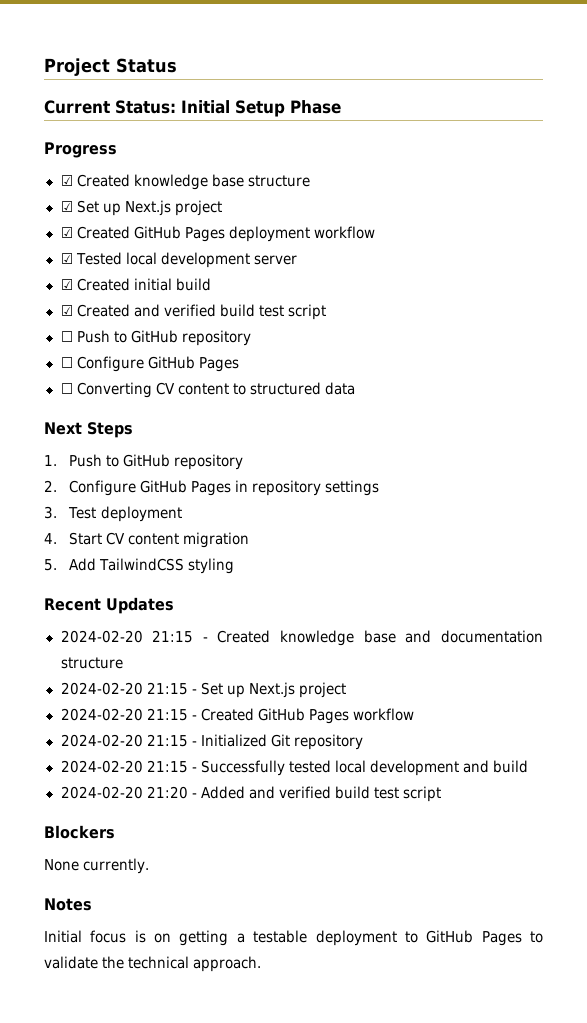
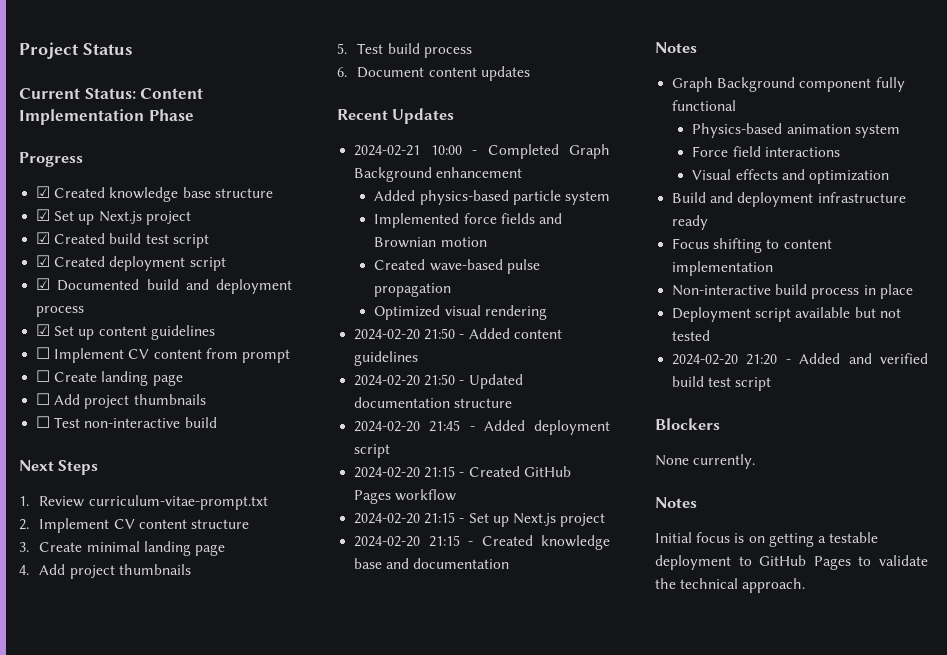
[181,100,285,117] Initial Setup -> [140,88,204,99] [19,109,144,125] Content Implementation
[133,226,375,242] [60,252,297,268] [60,278,211,291] [60,304,326,320] [60,330,251,346] [60,356,239,372] [60,382,355,398] [44,422,133,438] [44,454,243,470] [44,480,379,496] [44,506,182,522] [44,532,249,548] [44,558,234,574] [44,597,174,614] [60,630,543,646] [60,657,123,669] GitHub Pages deployment workflow // ☑ Tested local development server // ☑ Created initial build // ☑ Created and verified build test script // ☐ Push to GitHub repository // ☐ Configure GitHub Pages // ☐ Converting CV content to structured data // Next Steps // 1. Push to GitHub repository // 2. Configure GitHub Pages in repository settings // 3. Test deployment // 4. Start CV content migration // 5. Add TailwindCSS styling // Recent Updates // 2024-02-20 21:15 - Created knowledge base and documentation structure -> [109,233,209,248] [36,255,226,271] [36,278,292,294] [36,306,85,317] [36,324,215,340] [36,347,290,363] [36,370,183,386] [36,393,206,409] [36,416,217,428] [19,460,99,475] [19,495,268,510] [19,518,249,533] [19,541,225,556] [19,564,191,579] [337,43,472,58] [337,66,530,81] [337,108,455,124] [354,144,610,159] [354,167,523,182] [374,190,610,205] [374,213,562,228] [374,237,487,248] [374,259,540,274] [374,283,452,297] [374,305,547,320] [354,328,562,340] [354,351,419,366] [354,374,523,389] [354,397,513,408] [354,420,610,435] [354,444,391,458] [354,466,571,478] [354,489,457,504] build test script // ☑ Created deployment script // ☑ Documented build and deployment process // ☑ Set up content guidelines // ☐ Implement CV content from prompt // ☐ Create landing page // ☐ Add project thumbnails // ☐ Test non-interactive build // Next Steps // 1. Review curriculum-vitae-prompt.txt // 2. Implement CV content structure // 3. Create minimal landing page // 4. Add project thumbnails // 5. Test build process // 6. Document content updates // Recent Updates // 2024-02-21 10:00 - Completed Graph Background enhancement // Added physics-based particle system // Implemented force fields and Brownian motion // Created wave-based pulse propagation // Optimized visual rendering // 2024-02-20 21:50 - Added content guidelines // 2024-02-20 21:50 - Updated documentation structure // 2024-02-20 21:45 - Added deployment script // 2024-02-20 21:15 - Created GitHub Pages workflow
[257,708,414,724] [60,734,363,750] [60,760,528,776] GitHub Pages workflow // 2024-02-20 21:15 - Initialized Git repository // 2024-02-20 21:15 - Successfully tested local development and build -> [541,535,610,550] [354,558,510,569] [655,42,697,53] [672,77,905,92] [672,100,737,111] [692,123,900,138] [692,146,840,157] [692,169,889,184] [672,192,906,207] [672,215,709,230] [672,238,832,253] [672,261,774,276] [672,284,913,299] [672,307,901,322] [672,330,711,341] knowledge base and documentation // Notes // Graph Background component fully functional // Physics-based animation system // Force field interactions // Visual effects and optimization // Build and deployment infrastructure ready // Focus shifting to content implementation // Non-interactive build process in place // Deployment script available but not tested

